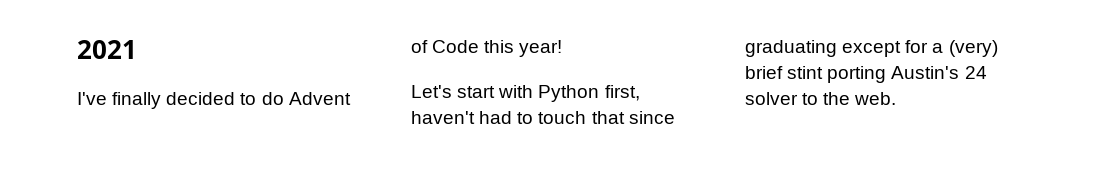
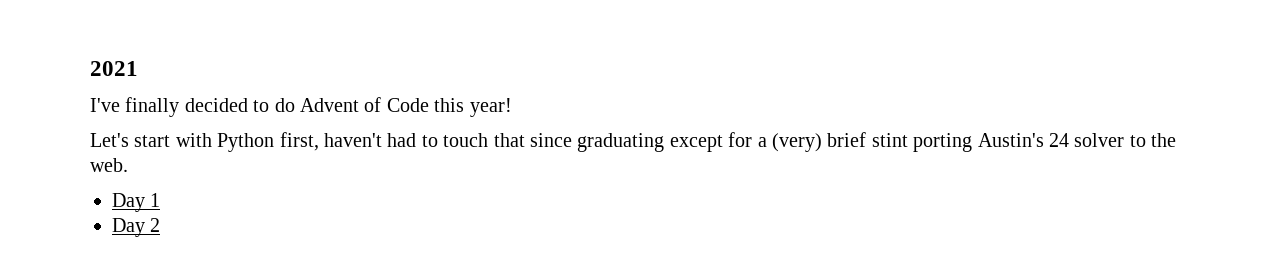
(897, 98) none -> [112,193,161,212] [112,218,161,237] // Day 1 // Day 2

